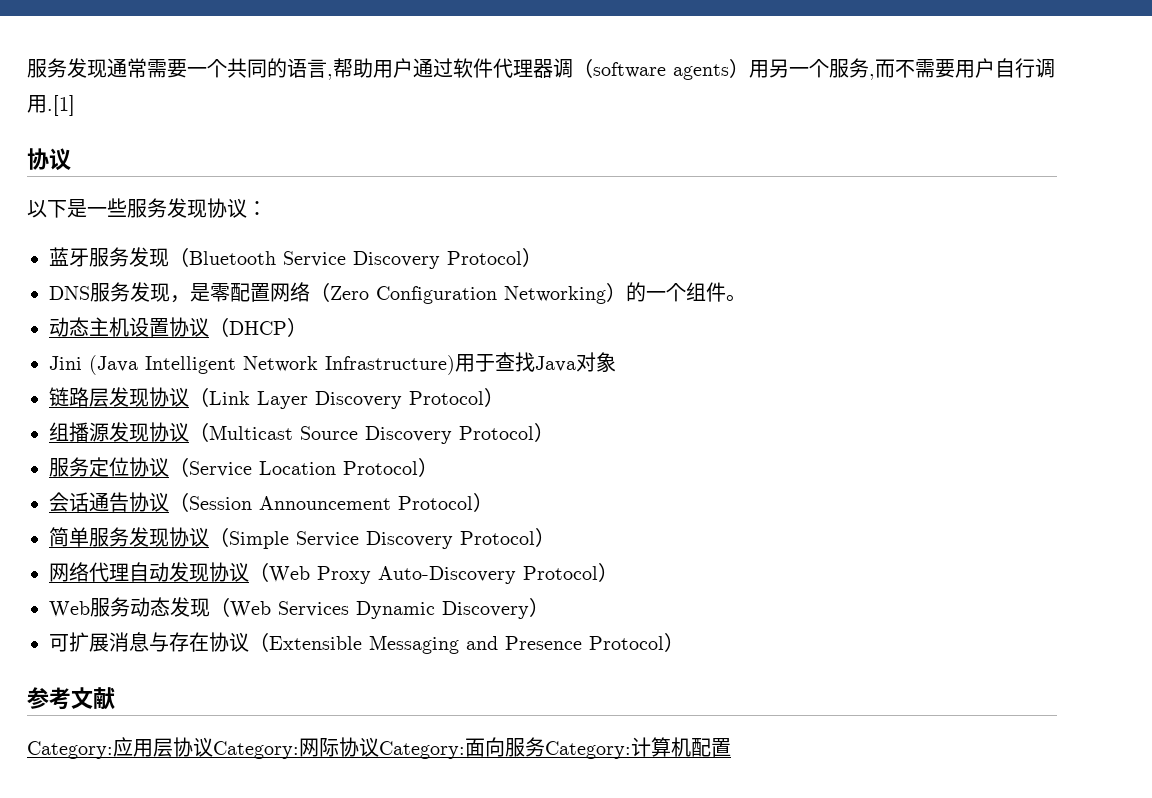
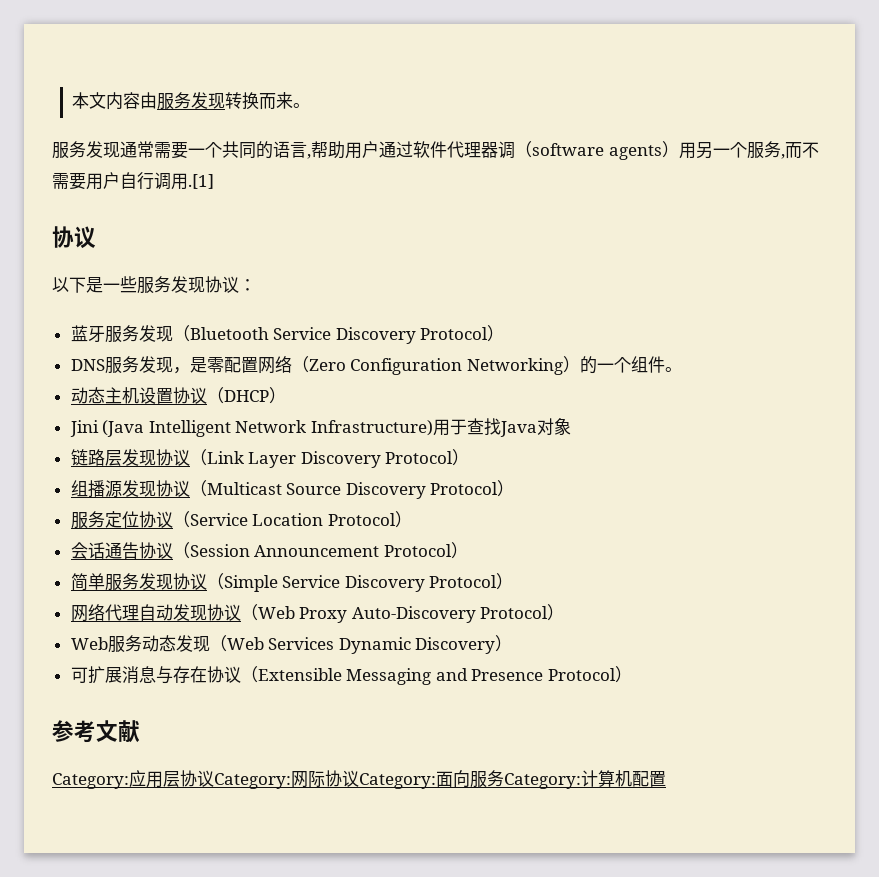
(27, 68) none -> [72,92,311,110] 本文内容由服务发现转换而来。 //

